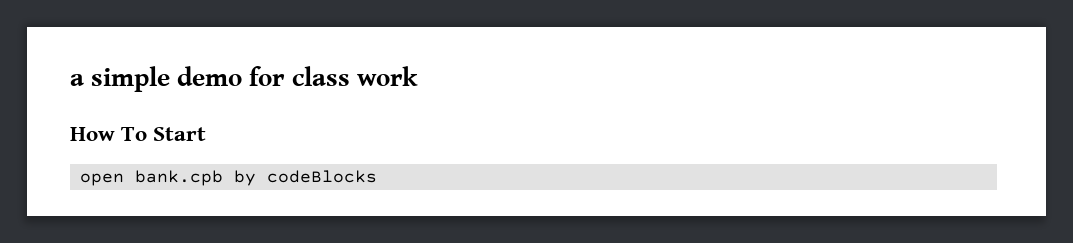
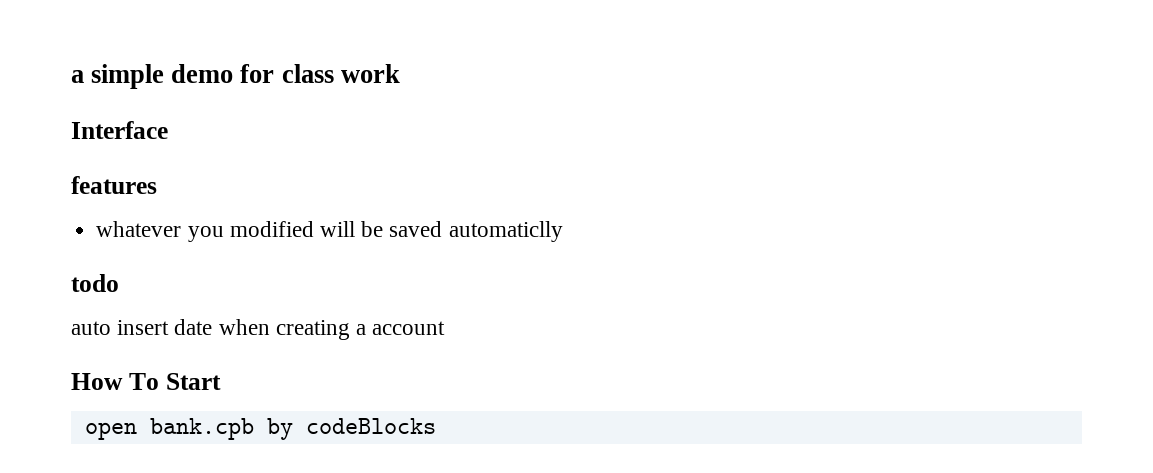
(418, 76) none -> [71,121,168,139] [71,176,157,194] [96,221,563,242] [71,274,119,292] [71,319,446,340] // Interface // features // whatever you modified will be saved automaticlly // todo // auto insert date when creating a account

